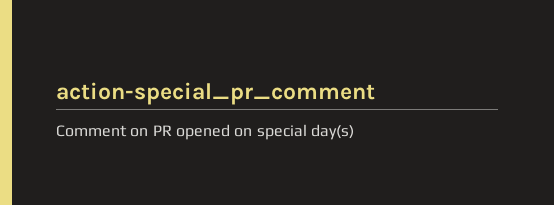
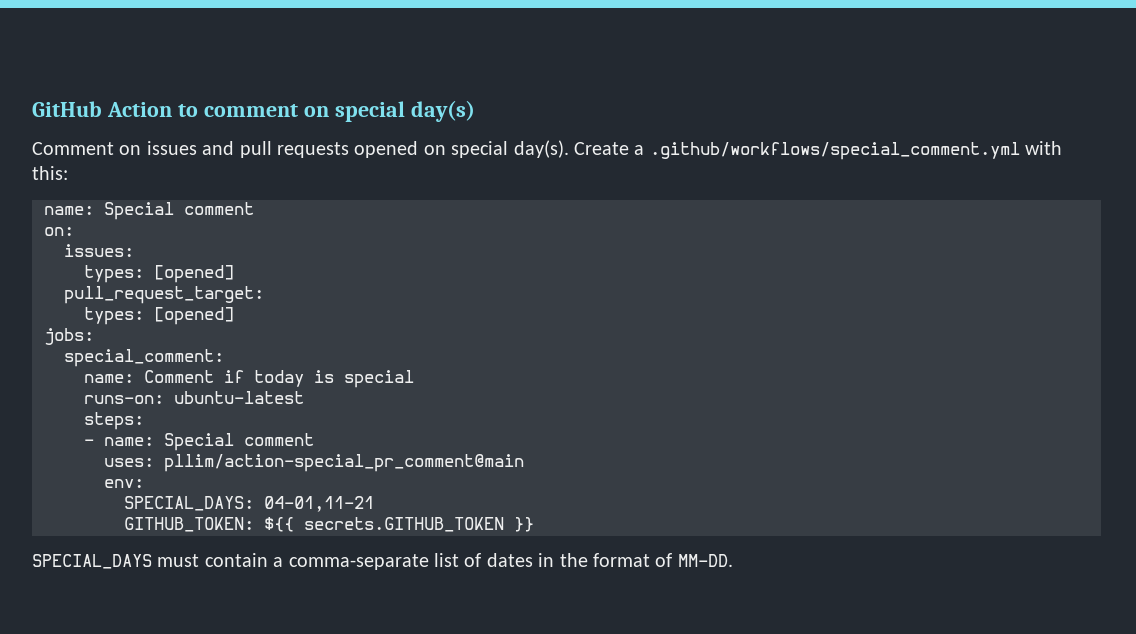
[56,82,375,105] [56,124,354,140] action-special_pr_comment // Comment on PR opened on special day(s) -> [32,100,475,122] [32,140,1063,160] [32,166,68,180] [44,202,254,220] [44,227,74,236] [64,244,134,257] [84,265,234,283] [64,286,264,304] [84,307,234,325] [44,328,94,345] [64,349,224,367] [84,370,414,388] [84,391,304,404] [84,412,144,430] [84,433,314,451] [104,454,524,472] [104,479,144,488] [124,496,374,512] [124,517,534,532] [32,553,733,570] GitHub Action to comment on special day(s) // Comment on issues and pull requests opened on special day(s). Create a .github/workflows/special_comment.yml with this: // name: Special comment // on: // issues: // types: [opened] // pull_request_target: // types: [opened] // jobs: // special_comment: // name: Comment if today is special // runs-on: ubuntu-latest // steps: // - name: Special comment // uses: pllim/action-special_pr_comment@main // env: // SPECIAL_DAYS: 04-01,11-21 // GITHUB_TOKEN: ${{ secrets.GITHUB_TOKEN }} // SPECIAL_DAYS must contain a comma-separate list of dates in the format of MM-DD.

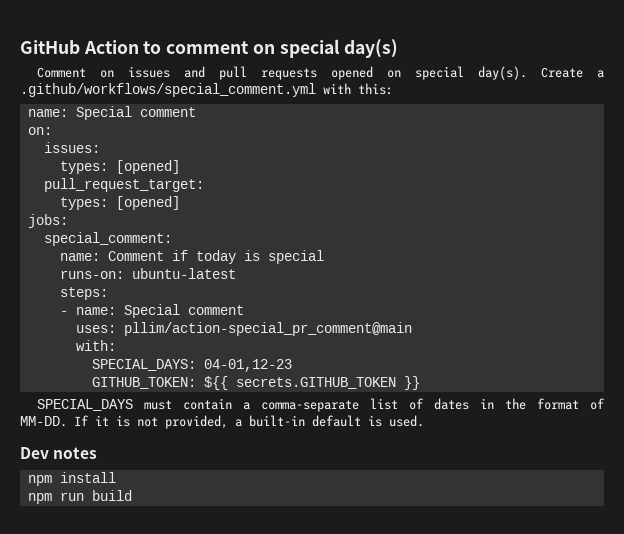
[104,479,144,488] env: -> [75,340,116,351] with:
[264,496,374,512] 04-01,11-21 -> [203,359,292,372] 04-01,12-23
(733, 560) none -> [74,415,424,429] [20,447,98,459] [27,472,116,486] [27,490,132,504] If it is not provided, a built-in default is used. // Dev notes // npm install // npm run build

